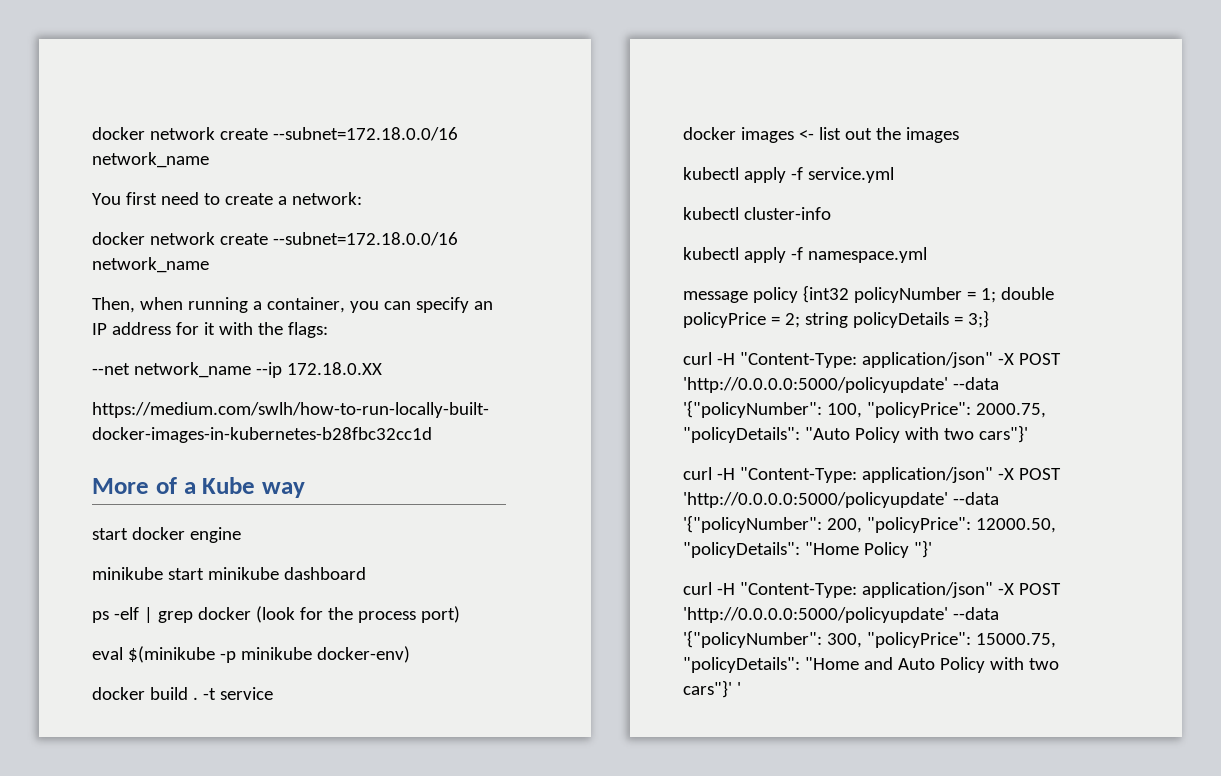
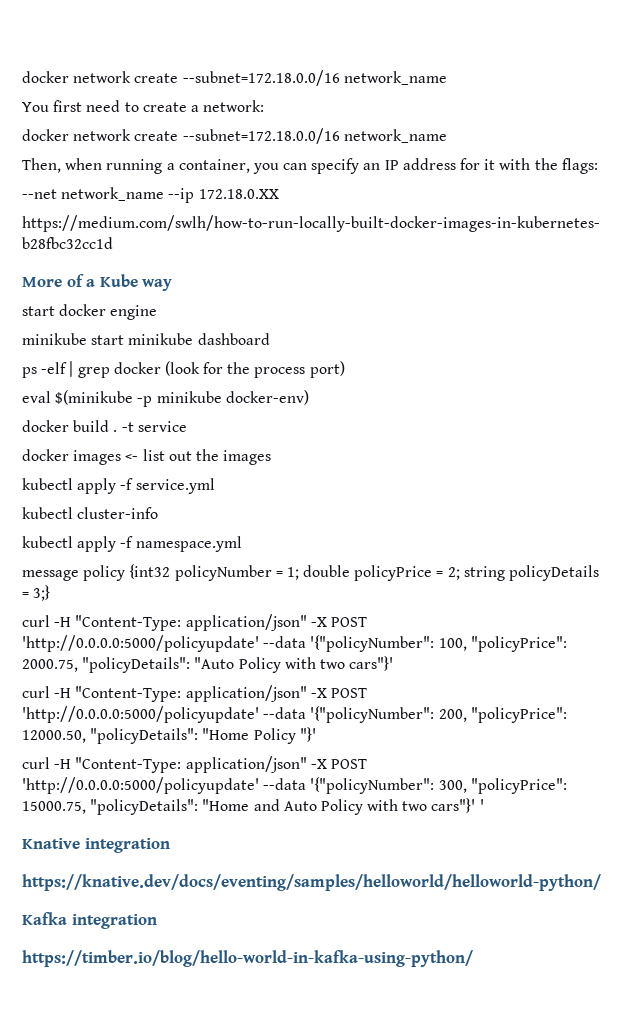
(741, 688) none -> [22,838,170,853] [22,874,601,891] [22,912,157,929] [22,950,473,967] // Knative integration // https://knative.dev/docs/eventing/samples/helloworld/helloworld-python/ // Kafka integration // https://timber.io/blog/hello-world-in-kafka-using-python/

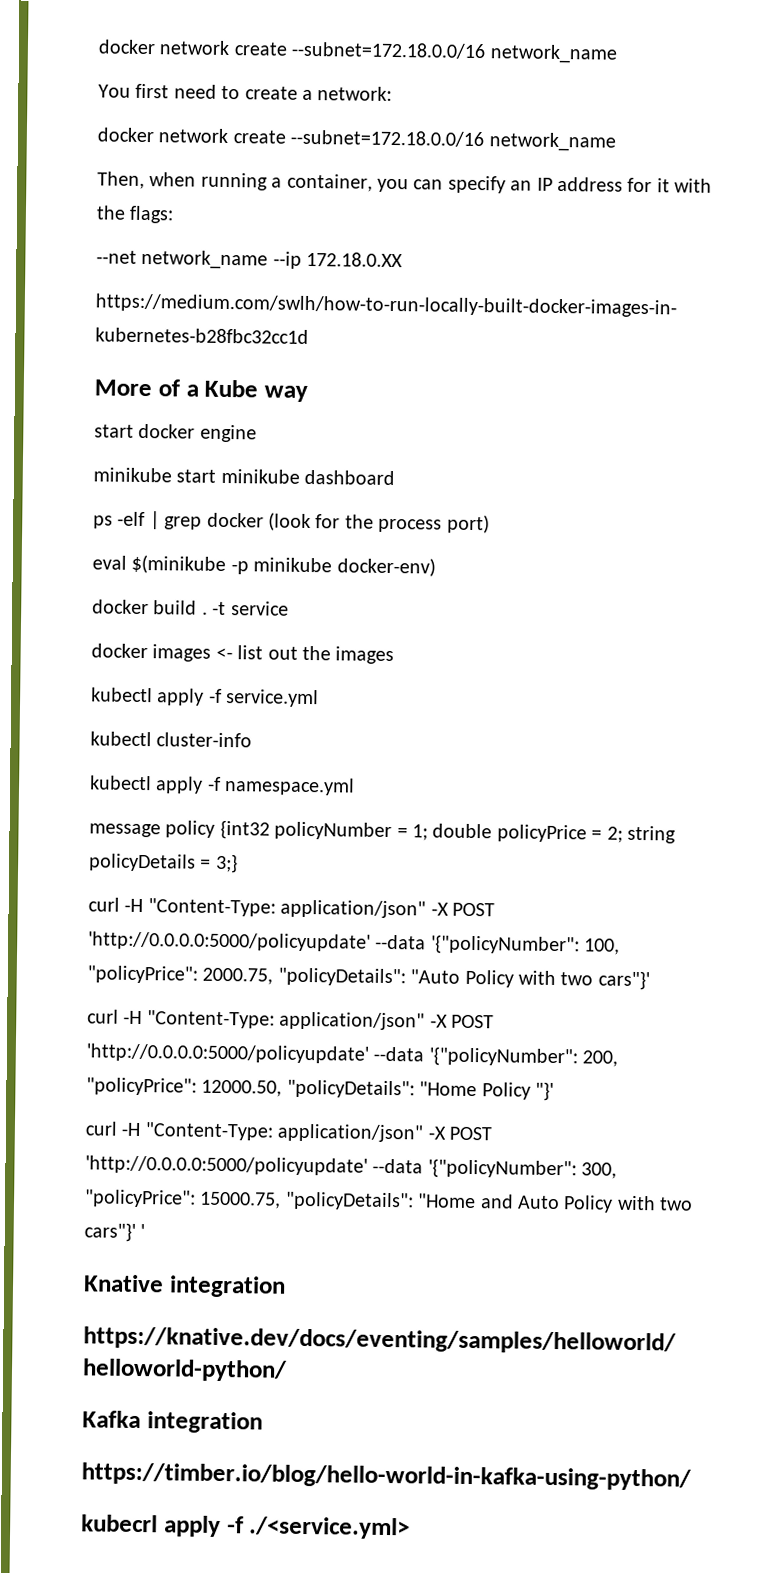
(473, 958) none -> [81,1514,411,1540] // kubecrl apply -f ./<service.yml>

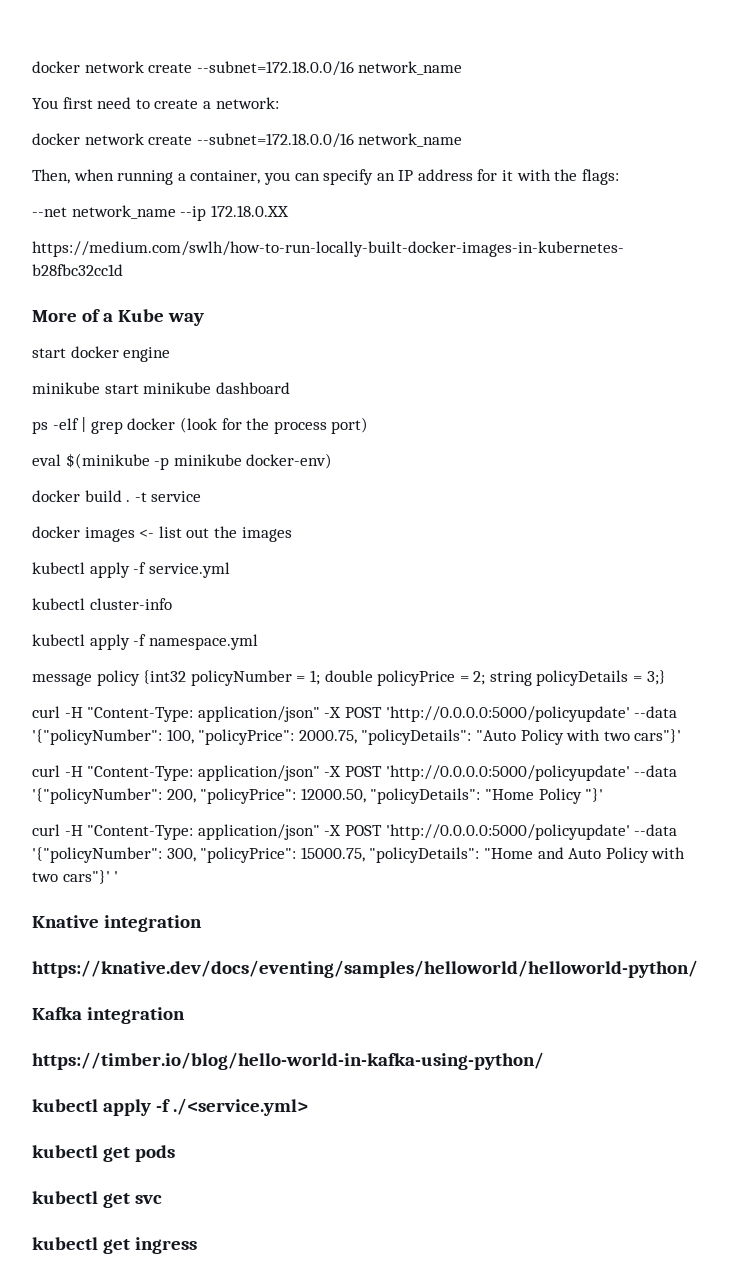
[81,1514,158,1533] kubecrl -> [32,1099,98,1112] kubectl
(411, 1528) none -> [32,1145,175,1162] [32,1191,162,1208] [32,1237,197,1254] // kubectl get pods // kubectl get svc // kubectl get ingress

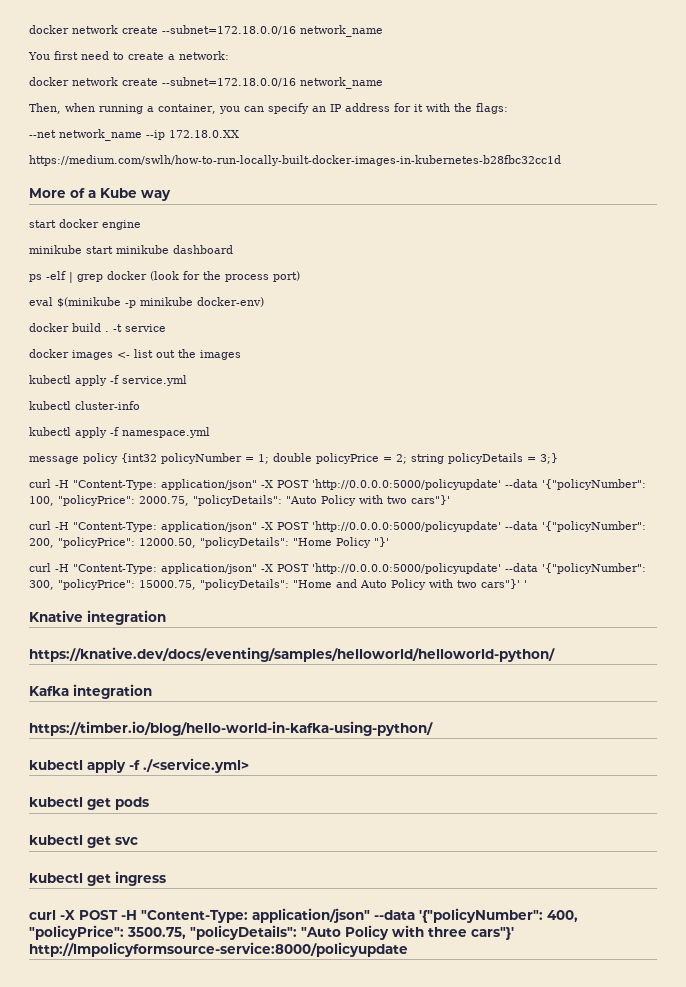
(197, 1245) none -> [29,908,578,923] [29,925,514,940] [29,942,408,957] // curl -X POST -H "Content-Type: application/json" --data '{"policyNumber": 400, "policyPrice": 3500.75, "policyDetails": "Auto Policy with three cars"}' http://lmpolicyformsource-service:8000/policyupdate

